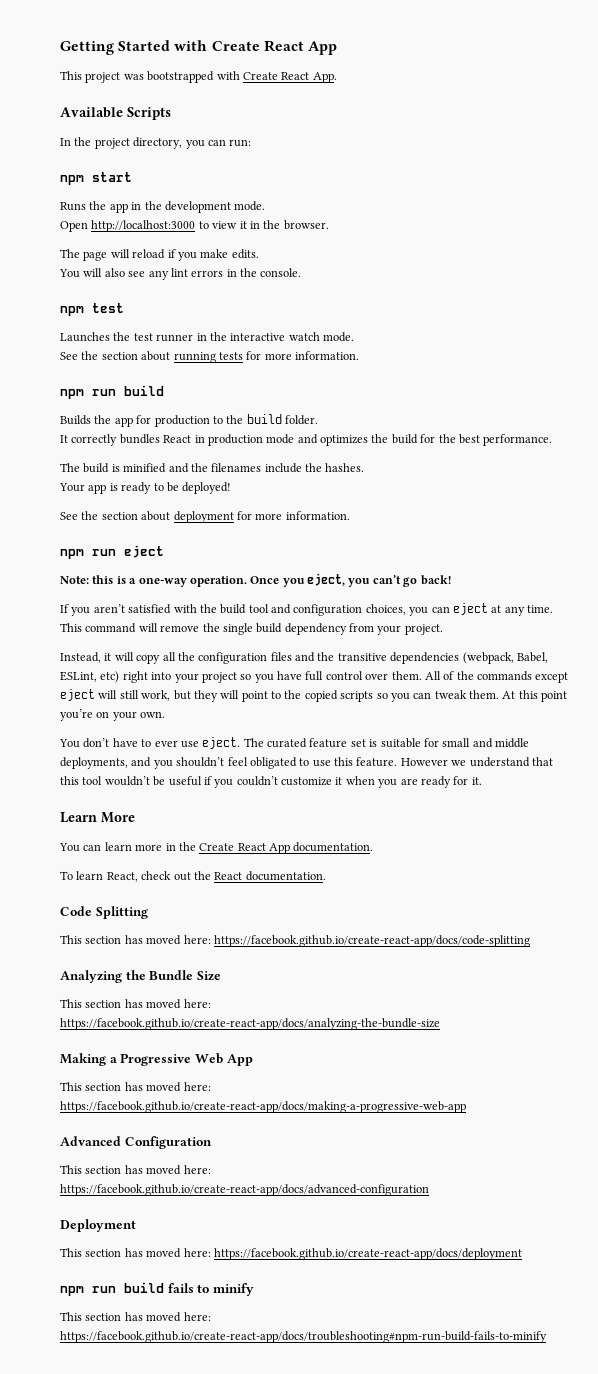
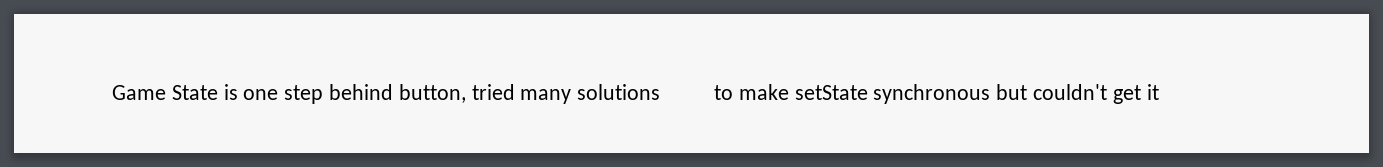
[60,40,337,55] [60,71,337,83] [60,107,171,120] [60,137,252,149] [60,172,132,185] [60,201,266,213] [60,220,329,232] [60,249,259,261] [59,268,302,280] [60,303,124,316] [60,332,354,342] [60,351,359,363] [60,385,164,399] [60,414,318,427] [60,434,553,446] [60,463,365,473] [59,482,232,494] [60,511,350,523] [60,545,164,559] [60,573,451,587] [60,603,553,616] [60,623,443,635] [60,652,548,664] [60,671,569,683] [60,689,568,702] [60,709,166,721] [59,737,529,749] [60,757,553,769] [60,776,482,788] [60,812,135,823] [59,842,374,854] [60,871,326,882] [60,906,148,919] [60,935,530,947] [60,970,221,983] [60,999,211,1009] [60,1018,440,1030] [60,1053,253,1066] [60,1082,211,1092] [60,1101,466,1113] [60,1136,212,1149] [60,1165,211,1175] [60,1184,429,1196] [60,1219,136,1232] [60,1248,522,1260] [60,1282,254,1296] [60,1312,211,1322] [60,1331,547,1343] Getting Started with Create React App // This project was bootstrapped with Create React App. // Available Scripts // In the project directory, you can run: // npm start // Runs the app in the development mode. // Open http://localhost:3000 to view it in the browser. // The page will reload if you make edits. // You will also see any lint errors in the console. // npm test // Launches the test runner in the interactive watch mode. // See the section about running tests for more information. // npm run build // Builds the app for production to the build folder. // It correctly bundles React in production mode and optimizes the build for the best performance. // The build is minified and the filenames include the hashes. // Your app is ready to be deployed! // See the section about deployment for more information. // npm run eject // Note: this is a one-way operation. Once you eject, you can’t go back! // If you aren’t satisfied with the build tool and configuration choices, you can eject at any time. This command will remove the single build dependency from your project. // Instead, it will copy all the configuration files and the transitive dependencies (webpack, Babel, ESLint, etc) right into your project so you have full control over them. All of the commands except eject will still work, but they will point to the copied scripts so you can tweak them. At this point you’re on your own. // You don’t have to ever use eject. The curated feature set is suitable for small and middle deployments, and you shouldn’t feel obligated to use this feature. However we understand that this tool wouldn’t be useful if you couldn’t customize it when you are ready for it. // Learn More // You can learn more in the Create React App documentation. // To learn React, check out the React documentation. // Code Splitting // This section has moved here: https://facebook.github.io/create-react-app/docs/code-splitting // Analyzing the Bundle Size // This section has moved here: https://facebook.github.io/create-react-app/docs/analyzing-the-bundle-size // Making a Progressive Web App // This section has moved here: https://facebook.github.io/create-react-app/docs/making-a-progressive-web-app // Advanced Configuration // This section has moved here: https://facebook.github.io/create-react-app/docs/advanced-configuration // Deployment // This section has moved here: https://facebook.github.io/create-react-app/docs/deployment // npm run build fails to minify // This section has moved here: https://facebook.github.io/create-react-app/docs/troubleshooting#npm-run-build-fails-to-minify -> [112,84,1159,104] Game State is one step behind button, tried many solutions to make setState synchronous but couldn't get it

